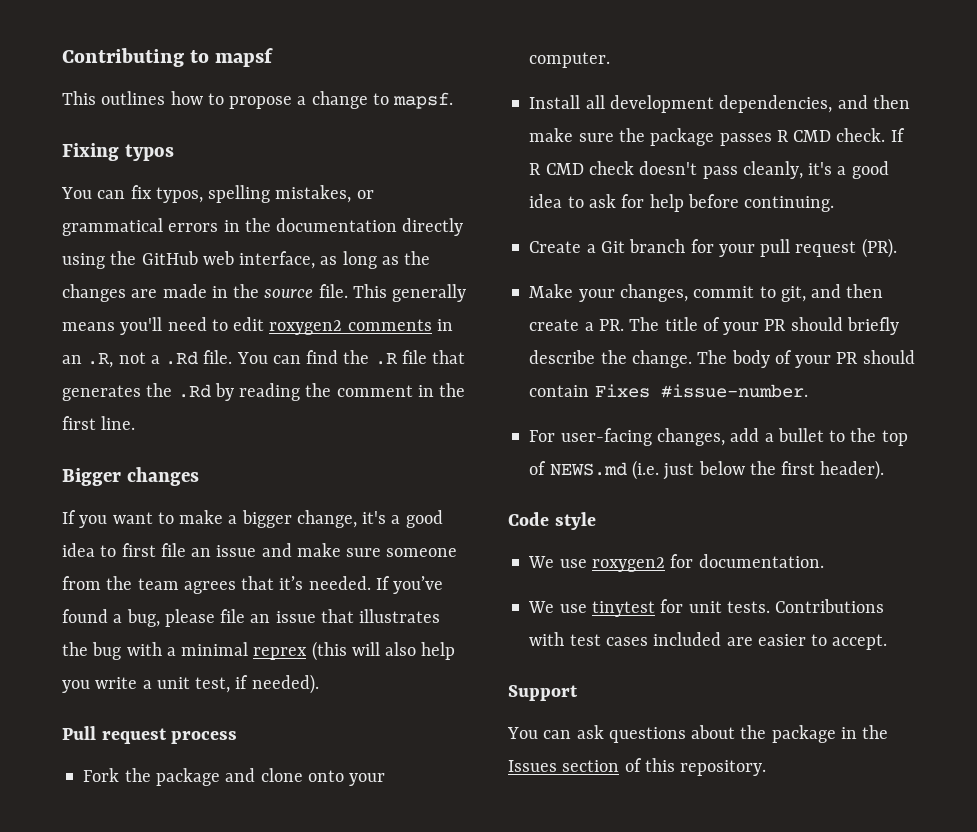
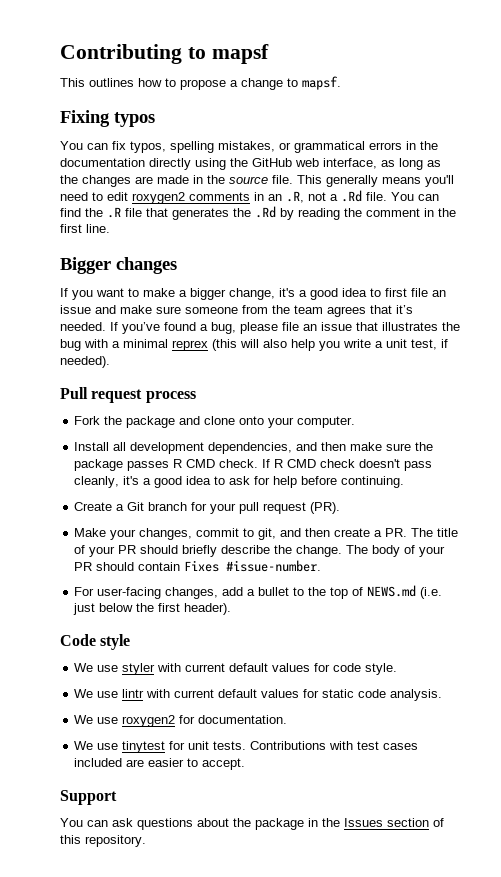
(596, 521) none -> [74,663,398,675] [74,689,443,701] // We use styler with current default values for code style. // We use lintr with current default values for static code analysis.

